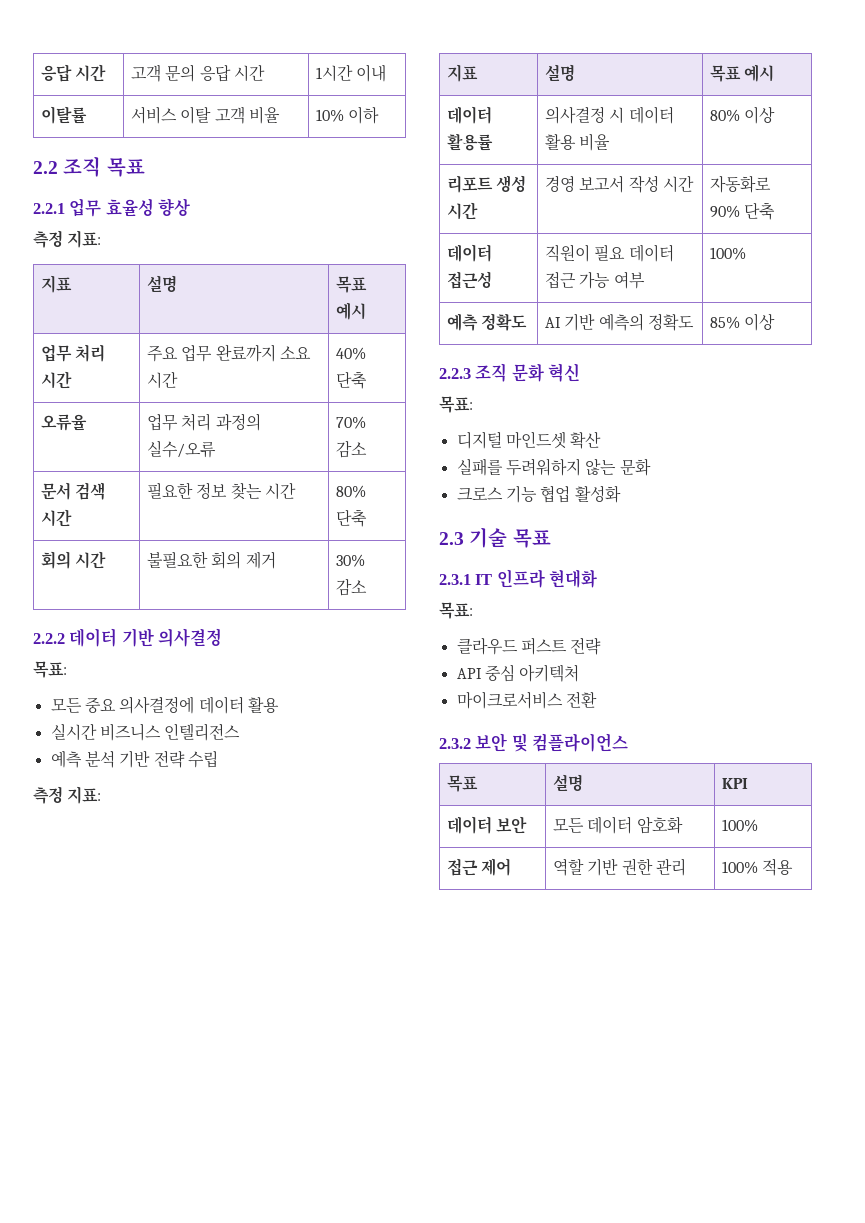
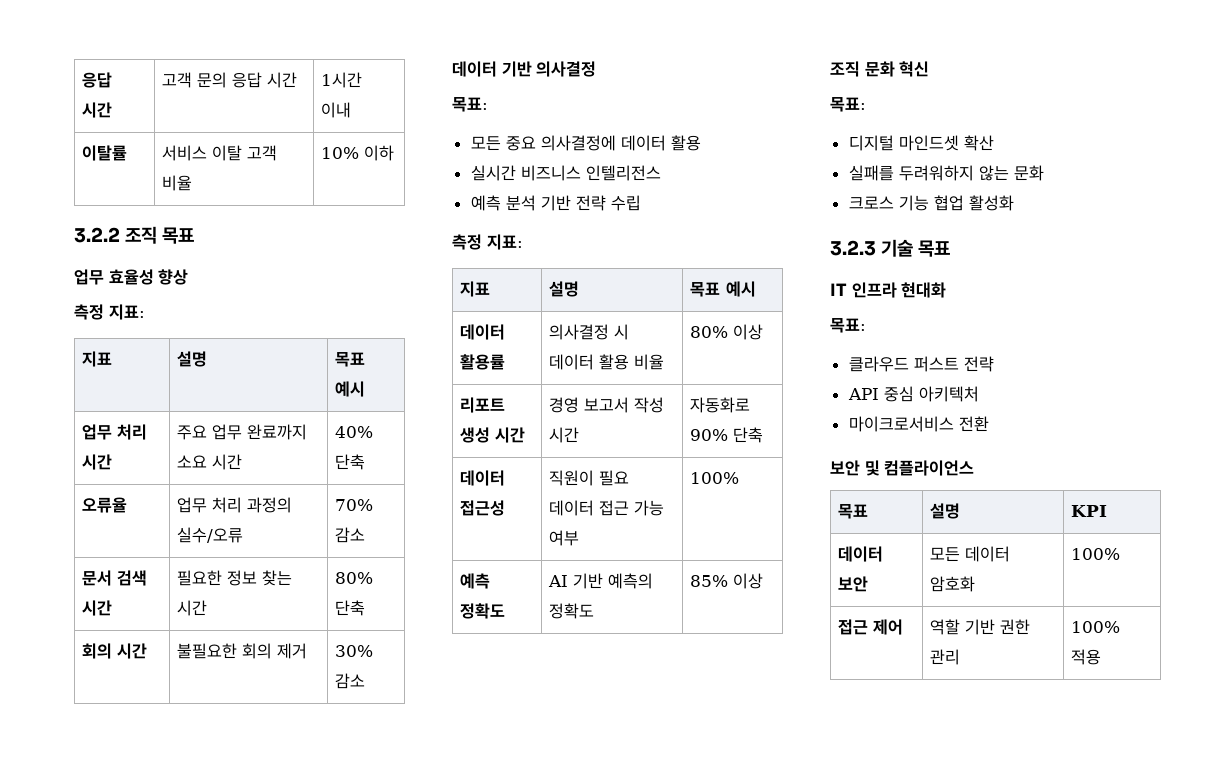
[33,161,58,174] 2.2 -> [74,227,120,243] 3.2.2
[33,203,65,214] 2.2.1 -> (195, 235) none
[33,633,65,644] 2.2.2 -> (366, 681) none
[439,368,471,379] 2.2.3 -> (764, 581) none
[439,532,464,545] 2.3 -> [830,240,876,256] 3.2.3
[439,574,471,585] 2.3.1 -> (951, 248) none
[439,738,471,749] 2.3.2 -> (989, 424) none

